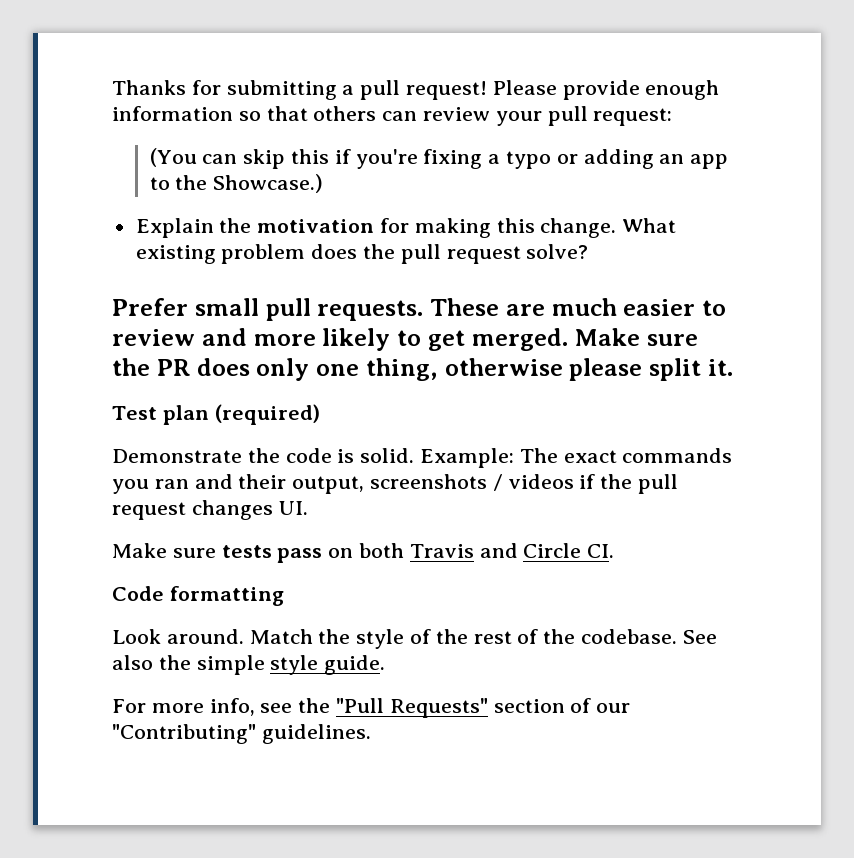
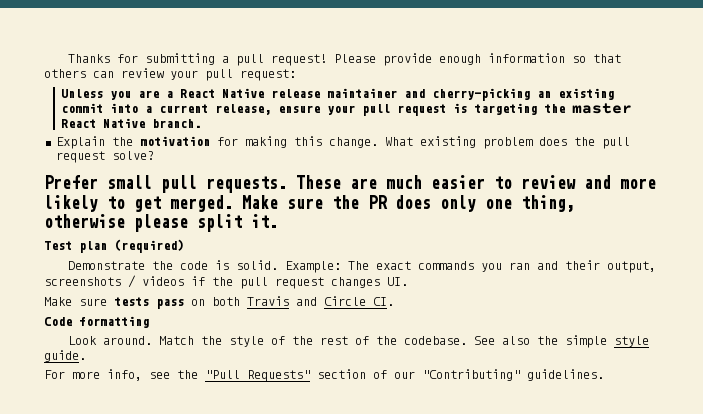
[149,148,729,169] [149,174,324,193] (You can skip this if you're fixing a typo or adding an app to the Showcase.) -> [60,88,614,101] [60,103,632,116] [60,118,201,128] Unless you are a React Native release maintainer and cherry-picking an existing commit into a current release, ensure your pull request is targeting the master React Native branch.

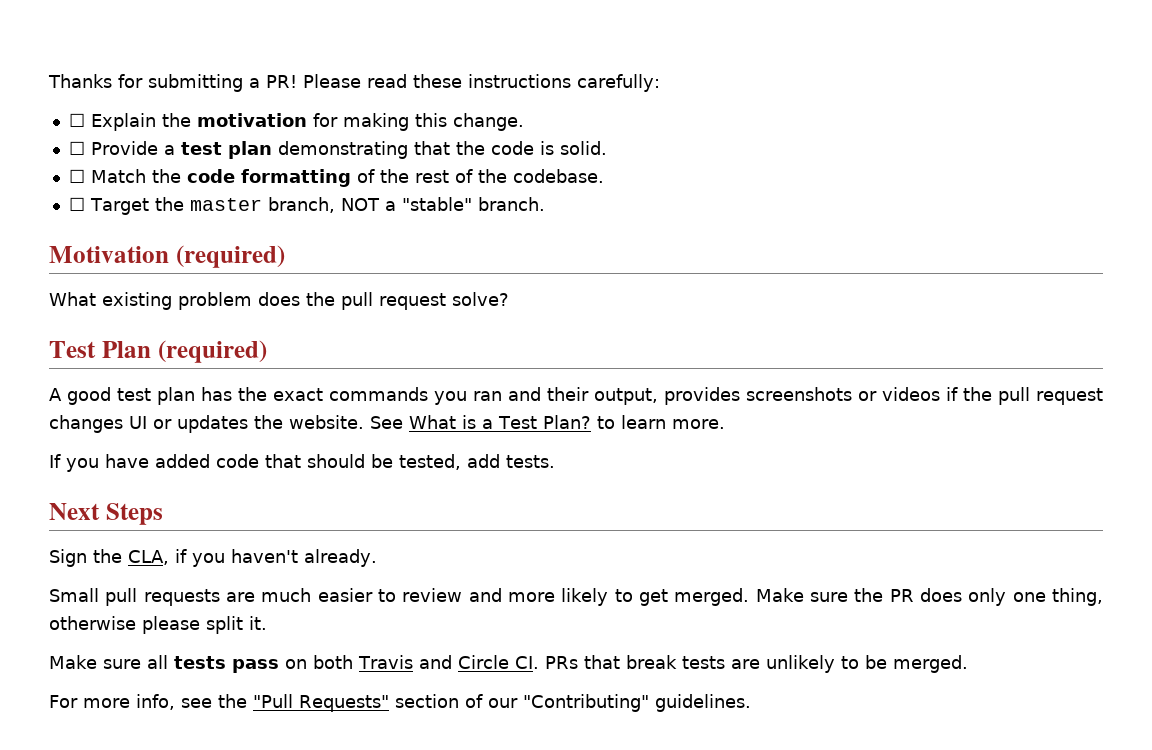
[235,53,621,66] [44,68,296,81] [60,88,614,101] [60,103,632,116] [60,118,201,128] pull request! Please provide enough information so that others can review your pull request: // Unless you are a React Native release maintainer and cherry-picking an existing commit into a current release, ensure your pull request is targeting the master React Native branch. // -> [266,74,660,92] [68,113,85,127] PR! Please read these instructions carefully: // ☐
(378, 142) none -> [68,141,607,159] [68,169,604,187] [68,197,545,215] [49,245,285,268] // ☐ Provide a test plan demonstrating that the code is solid. // ☐ Match the code formatting of the rest of the codebase. // ☐ Target the master branch, NOT a "stable" branch. // Motivation (required) //
[44,175,341,193] Prefer small pull requests. These -> [49,340,267,363] [49,387,1103,405] [49,415,725,433] [49,454,555,472] [49,503,163,525] [49,549,377,567] [49,588,220,606] Test Plan (required) // A good test plan has the exact commands you ran and their output, provides screenshots or videos if the pull request changes UI or updates the website. See What is a Test Plan? to learn more. // If you have added code that should be tested, add tests. // Next Steps // Sign the CLA, if you haven't already. // Small pull requests
[44,239,184,253] [67,260,656,273] [44,275,408,289] [44,297,107,306] // Test plan (required) // Demonstrate the code is solid. Example: The exact commands you ran and their output, screenshots / videos if the pull request changes UI. // Make sure -> [49,655,168,669] // Make sure all
[44,316,149,328] [67,335,649,348] [44,350,86,362] // Code formatting // Look around. Match the style of the rest of the codebase. See also the simple style guide. -> [544,655,968,673] PRs that break tests are unlikely to be merged.

